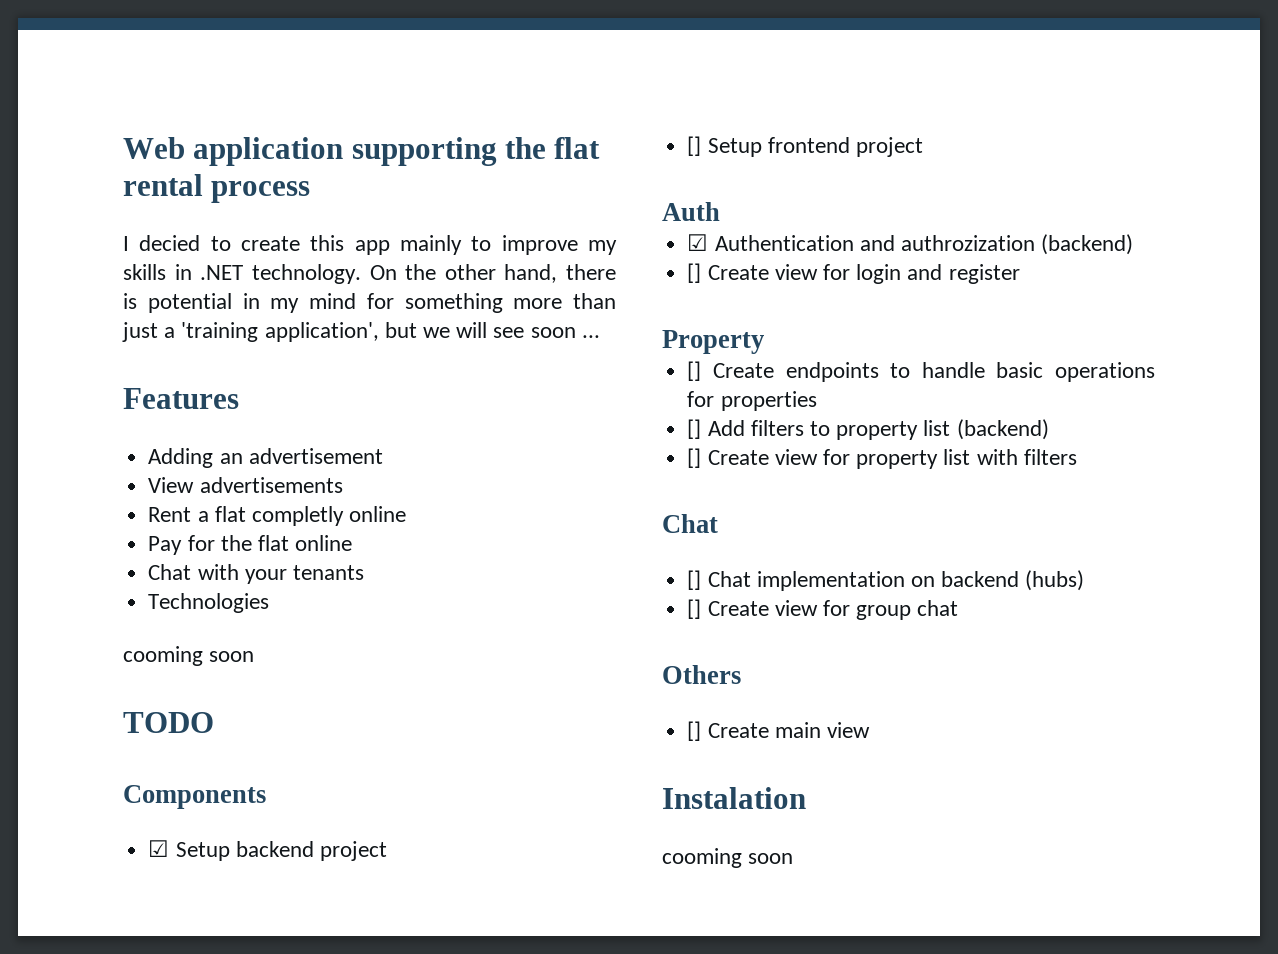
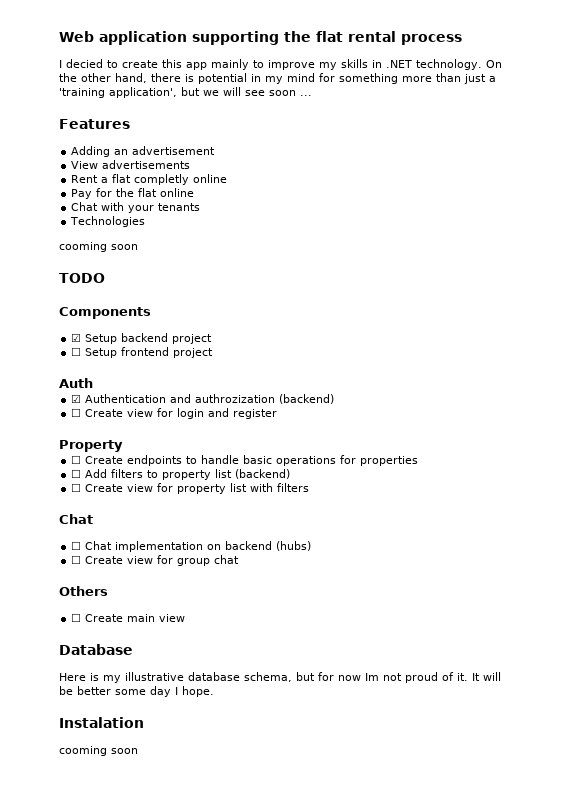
[687,136,702,156] [] -> [71,347,82,356] ☐
[687,263,702,283] [] -> [71,408,82,417] ☐
[687,361,702,381] [] -> [71,455,82,464] ☐
[687,419,702,439] [] -> [71,469,82,478] ☐
[687,448,702,468] [] -> [71,483,82,492] ☐
[687,570,702,590] [] -> [71,541,82,550] ☐
[687,599,702,619] [] -> [71,555,82,564] ☐
[687,721,702,741] [] -> [71,613,82,622] ☐
(870, 730) none -> [59,644,133,655] [59,672,501,683] [59,686,214,697] // Database // Here is my illustrative database schema, but for now Im not proud of it. It will be better some day I hope.

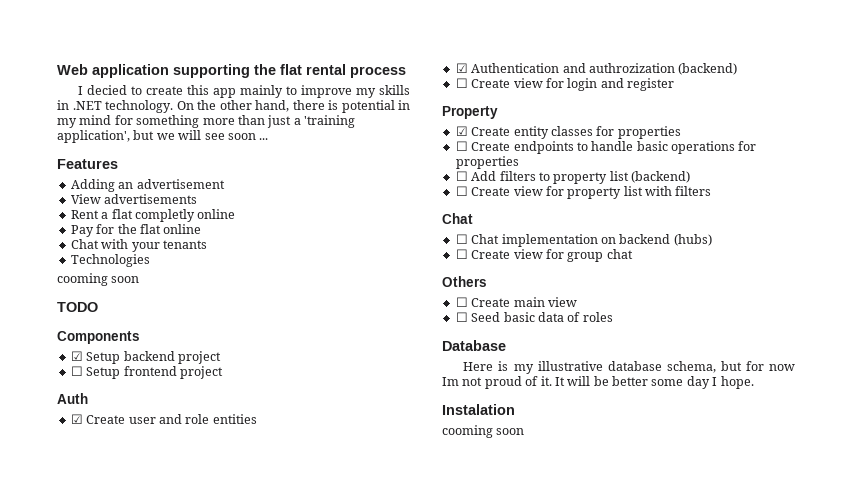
(93, 383) none -> [70,414,257,424] // ☑ Create user and role entities
(123, 446) none -> [455,126,681,139] // ☑ Create entity classes for properties
(186, 618) none -> [455,312,613,322] // ☐ Seed basic data of roles

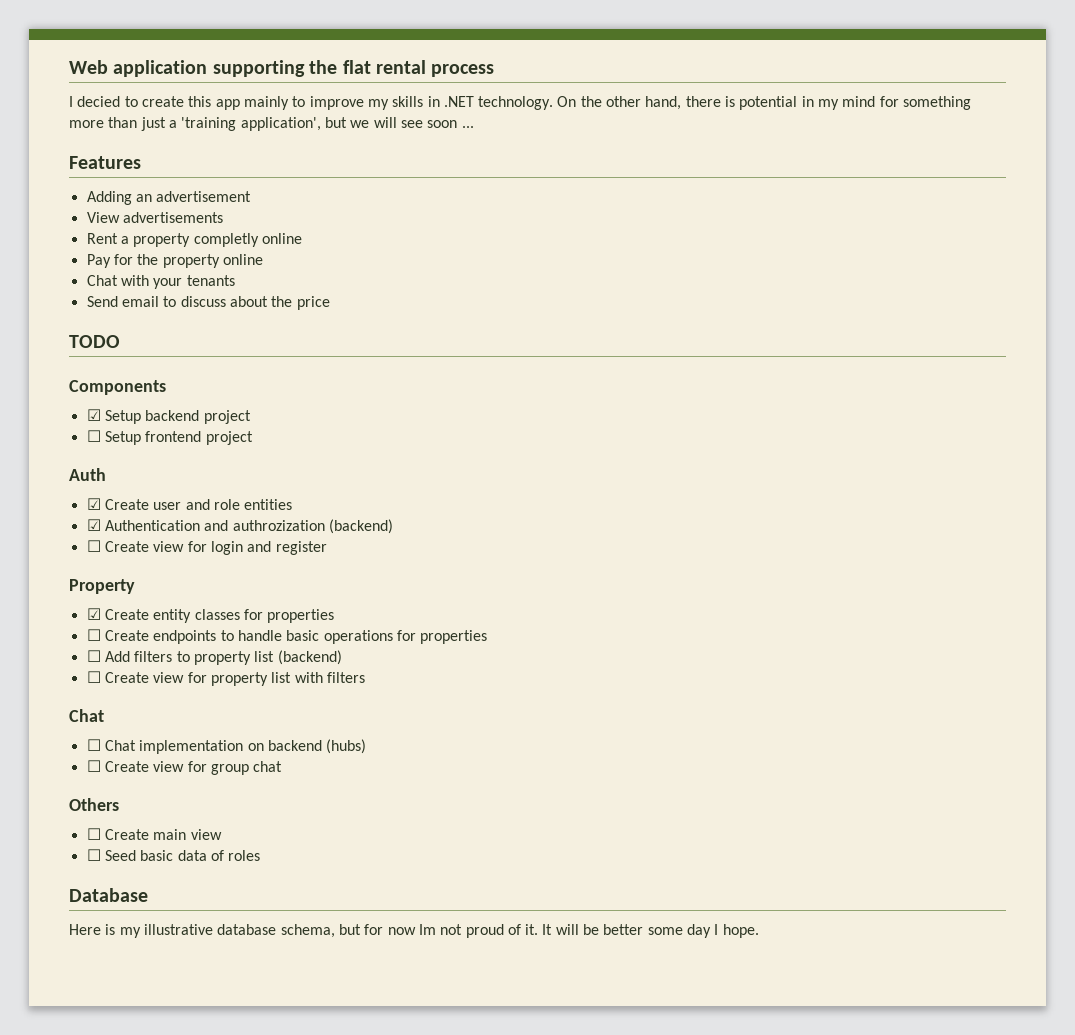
[111,209,133,219] flat -> [133,233,191,247] property
[139,224,161,234] flat -> [162,254,220,268] property
[70,254,150,267] [57,273,140,286] Technologies // cooming soon -> [86,296,330,310] Send email to discuss about the price
[442,404,515,415] [442,425,525,438] // Instalation // cooming soon -> (759, 931) none

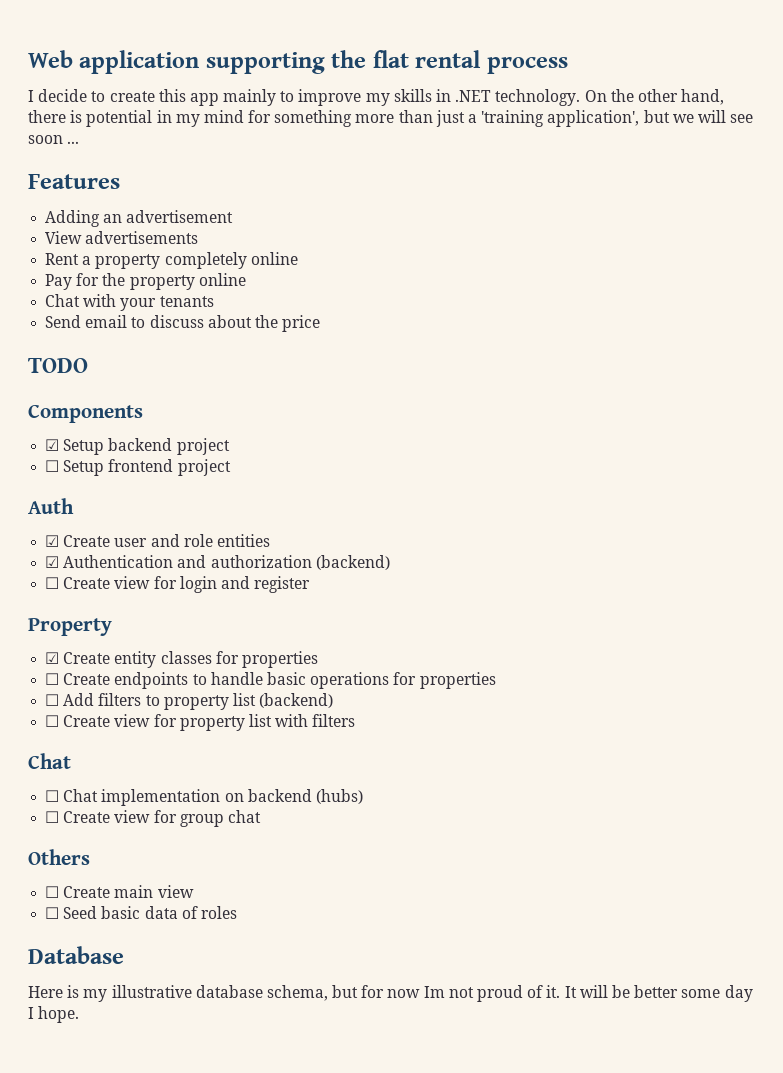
[77,96,121,107] decied -> [38,89,88,102] decide
[193,233,259,247] completly -> [164,252,247,269] completely
[232,520,325,531] authrozization -> [210,555,312,568] authorization

